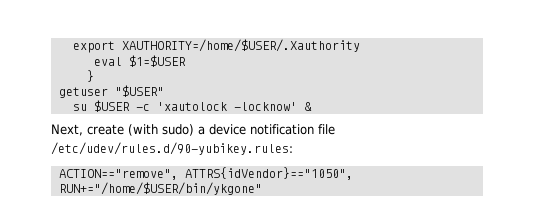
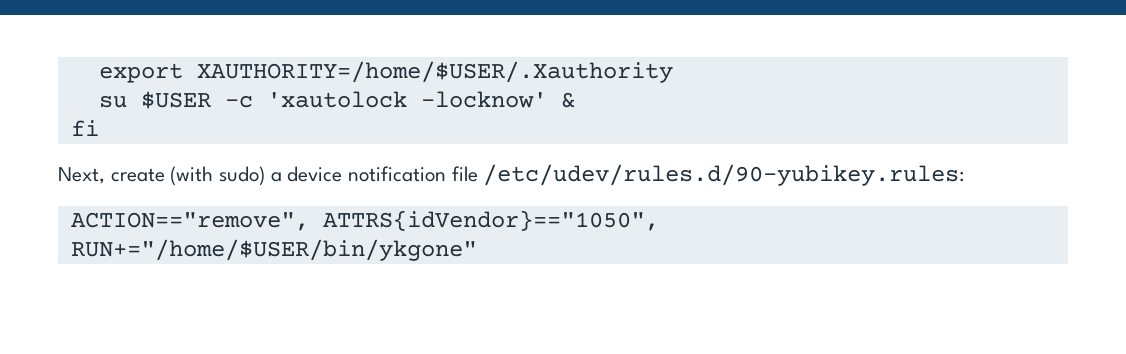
[93,55,186,67] [86,70,94,82] [58,85,164,98] // eval $1=$USER // } // getuser "$USER" -> (673, 72) none
(312, 106) none -> [70,120,99,136] // fi

